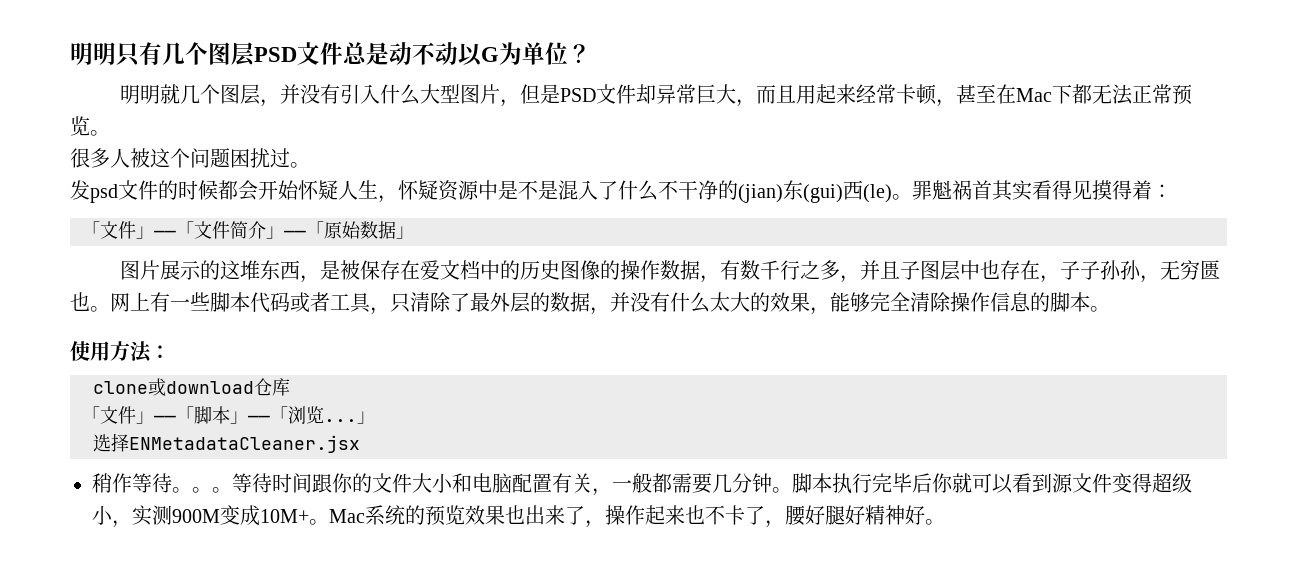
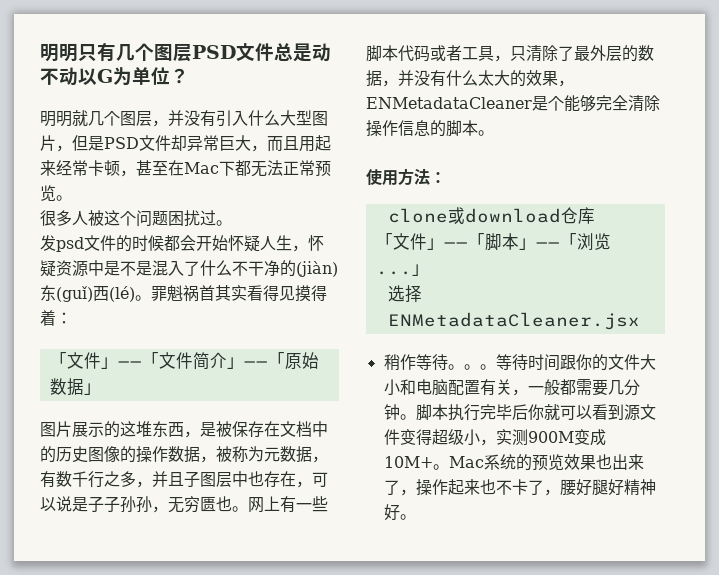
[738,180,892,203] (jian)东(gui)西(le) -> [296,261,338,277] [40,285,135,302] (jiàn)东(guǐ)西(lé)
[420,260,441,280] 爱 -> (280, 429) none
(721, 279) none -> [216,446,328,463] 被称为元数据，
(1061, 279) none -> [312,472,328,487] [40,496,88,512] 可以说是
(830, 311) none -> [366,96,564,111] ENMetadataCleaner是个

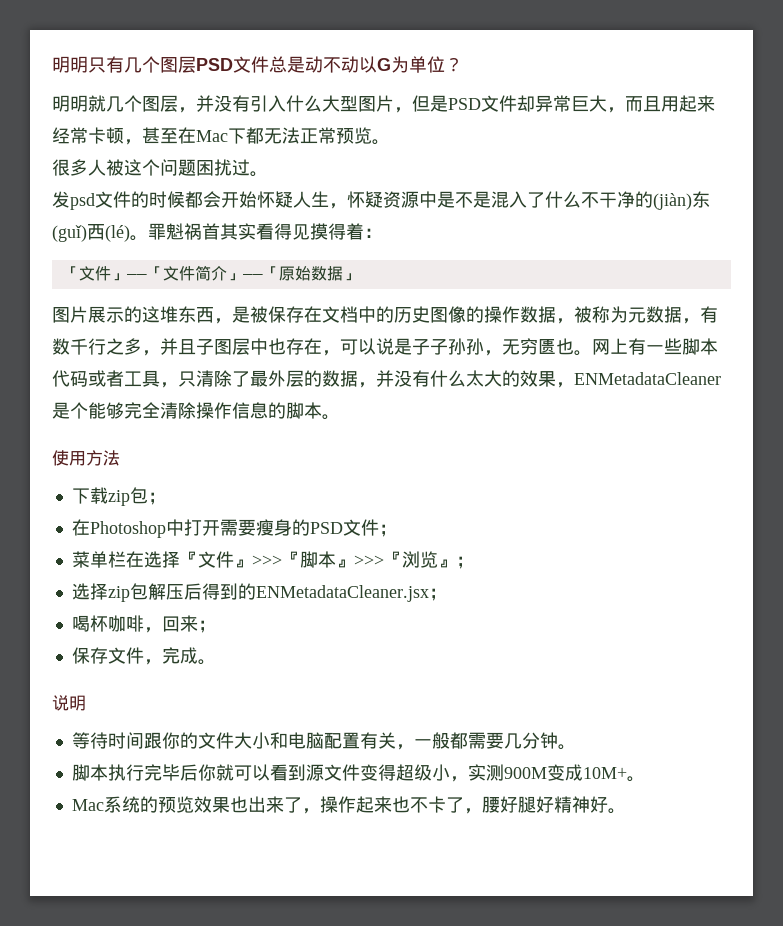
[430,172,446,183] [387,207,595,224] [375,233,611,251] [375,264,429,276] [387,285,422,303] [387,312,640,330] [383,354,496,371] ： // clone或download仓库 // 「文件」——「脚本」——「浏览...」 // 选择ENMetadataCleaner.jsx // 稍作等待。。。 -> [71,487,166,506] [71,519,397,538] [71,551,474,569] [71,583,447,602] [71,615,216,633] [71,647,216,665] [52,695,86,711] // 下载zip包； // 在Photoshop中打开需要瘦身的PSD文件； // 菜单栏在选择『文件』>>>『脚本』>>>『浏览』； // 选择zip包解压后得到的ENMetadataCleaner.jsx； // 喝杯咖啡，回来； // 保存文件，完成。 // 说明 //
(416, 417) none -> (576, 747) //
(449, 467) none -> (645, 779) //

